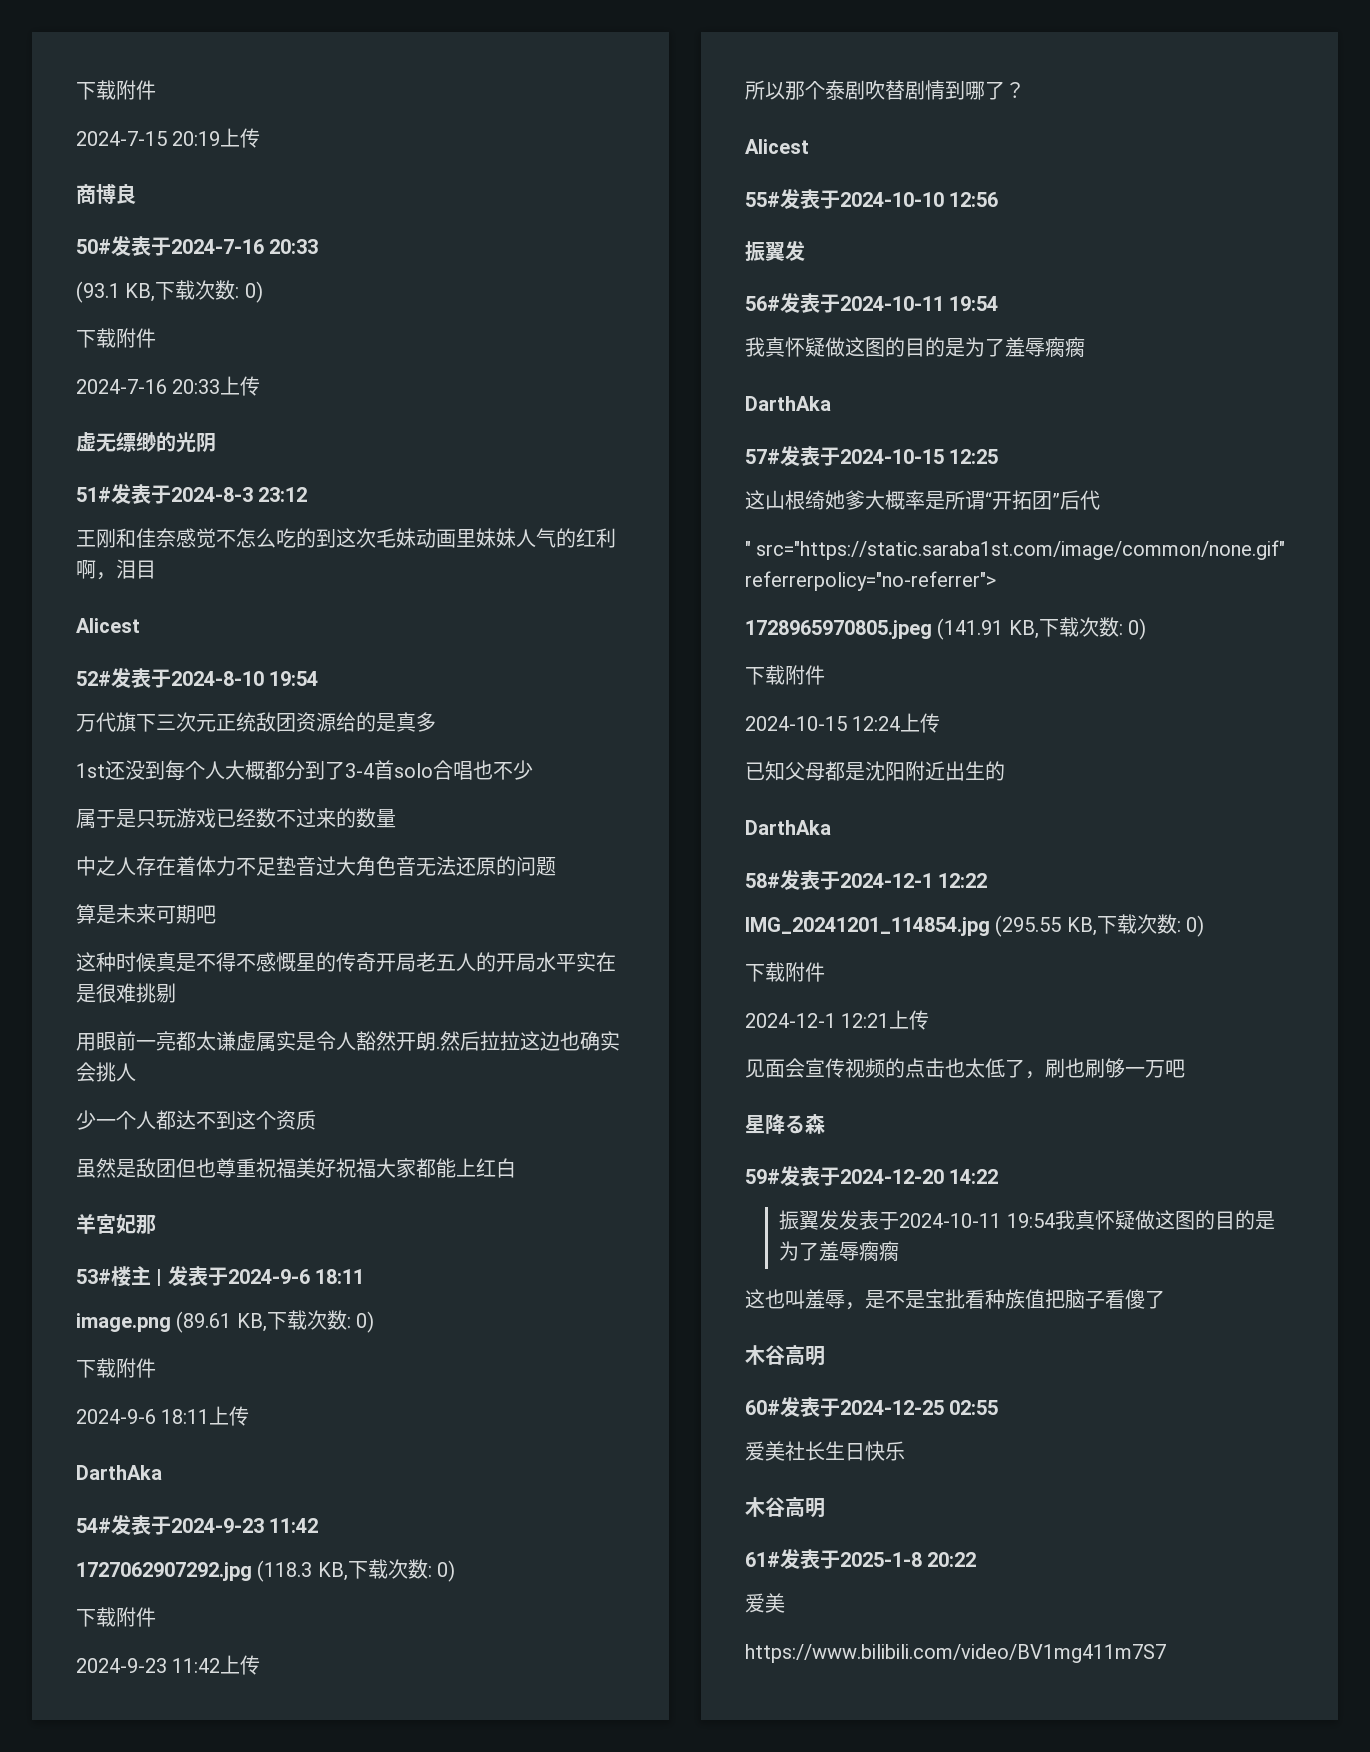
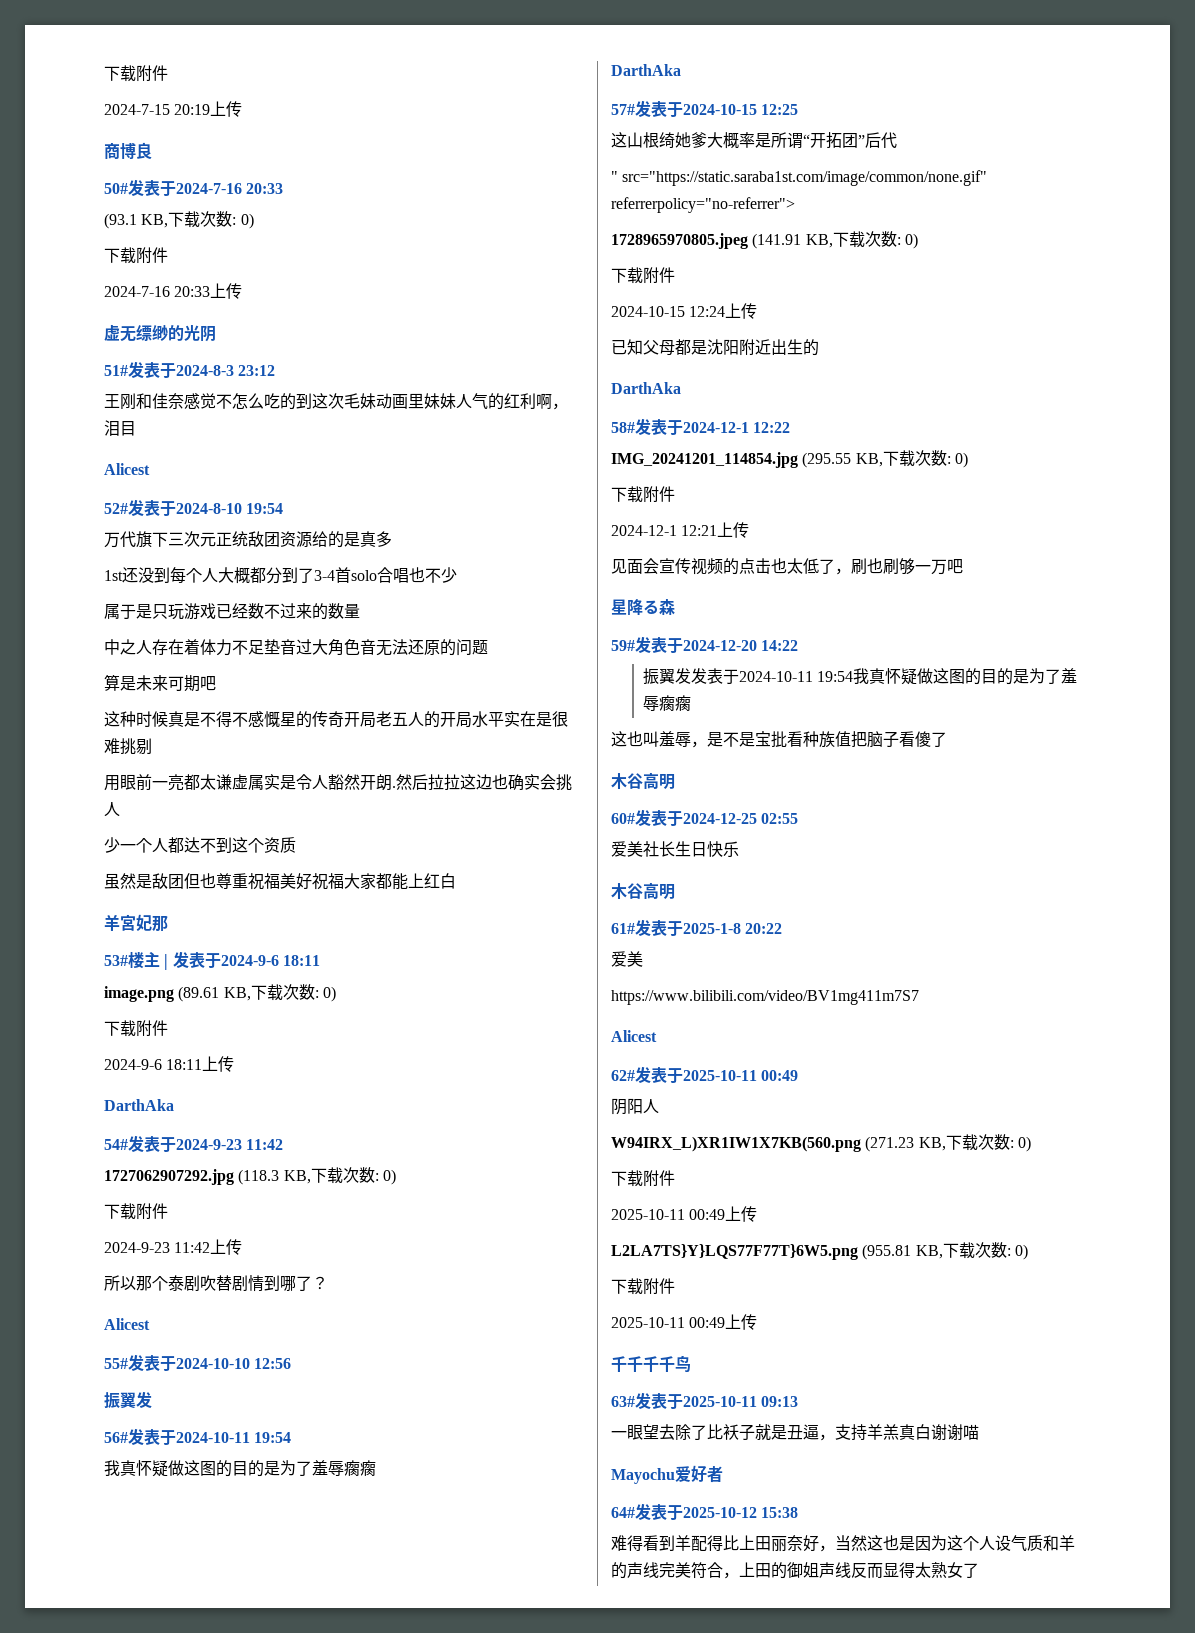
(1166, 1653) none -> [611,1030,657,1042] [611,1066,799,1084] [611,1098,659,1115] [611,1134,1031,1152] [611,1170,675,1187] [611,1206,758,1222] [611,1242,1028,1260] [611,1278,675,1295] [611,1314,758,1330] [611,1355,691,1373] [611,1392,799,1410] [611,1424,979,1441] [611,1465,723,1484] [611,1503,799,1521] [611,1535,1075,1552] [611,1562,979,1579] // Alicest // 62#发表于2025-10-11 00:49 // 阴阳人 // W94IRX_L)XR1IW1X7KB(560.png (271.23 KB,下载次数: 0) // 下载附件 // 2025-10-11 00:49上传 // L2LA7TS}Y}LQS77F77T}6W5.png (955.81 KB,下载次数: 0) // 下载附件 // 2025-10-11 00:49上传 // 千千千千鸟 // 63#发表于2025-10-11 09:13 // 一眼望去除了比袄子就是丑逼，支持羊羔真白谢谢喵 // Mayochu爱好者 // 64#发表于2025-10-12 15:38 // 难得看到羊配得比上田丽奈好，当然这也是因为这个人设气质和羊的声线完美符合，上田的御姐声线反而显得太熟女了

